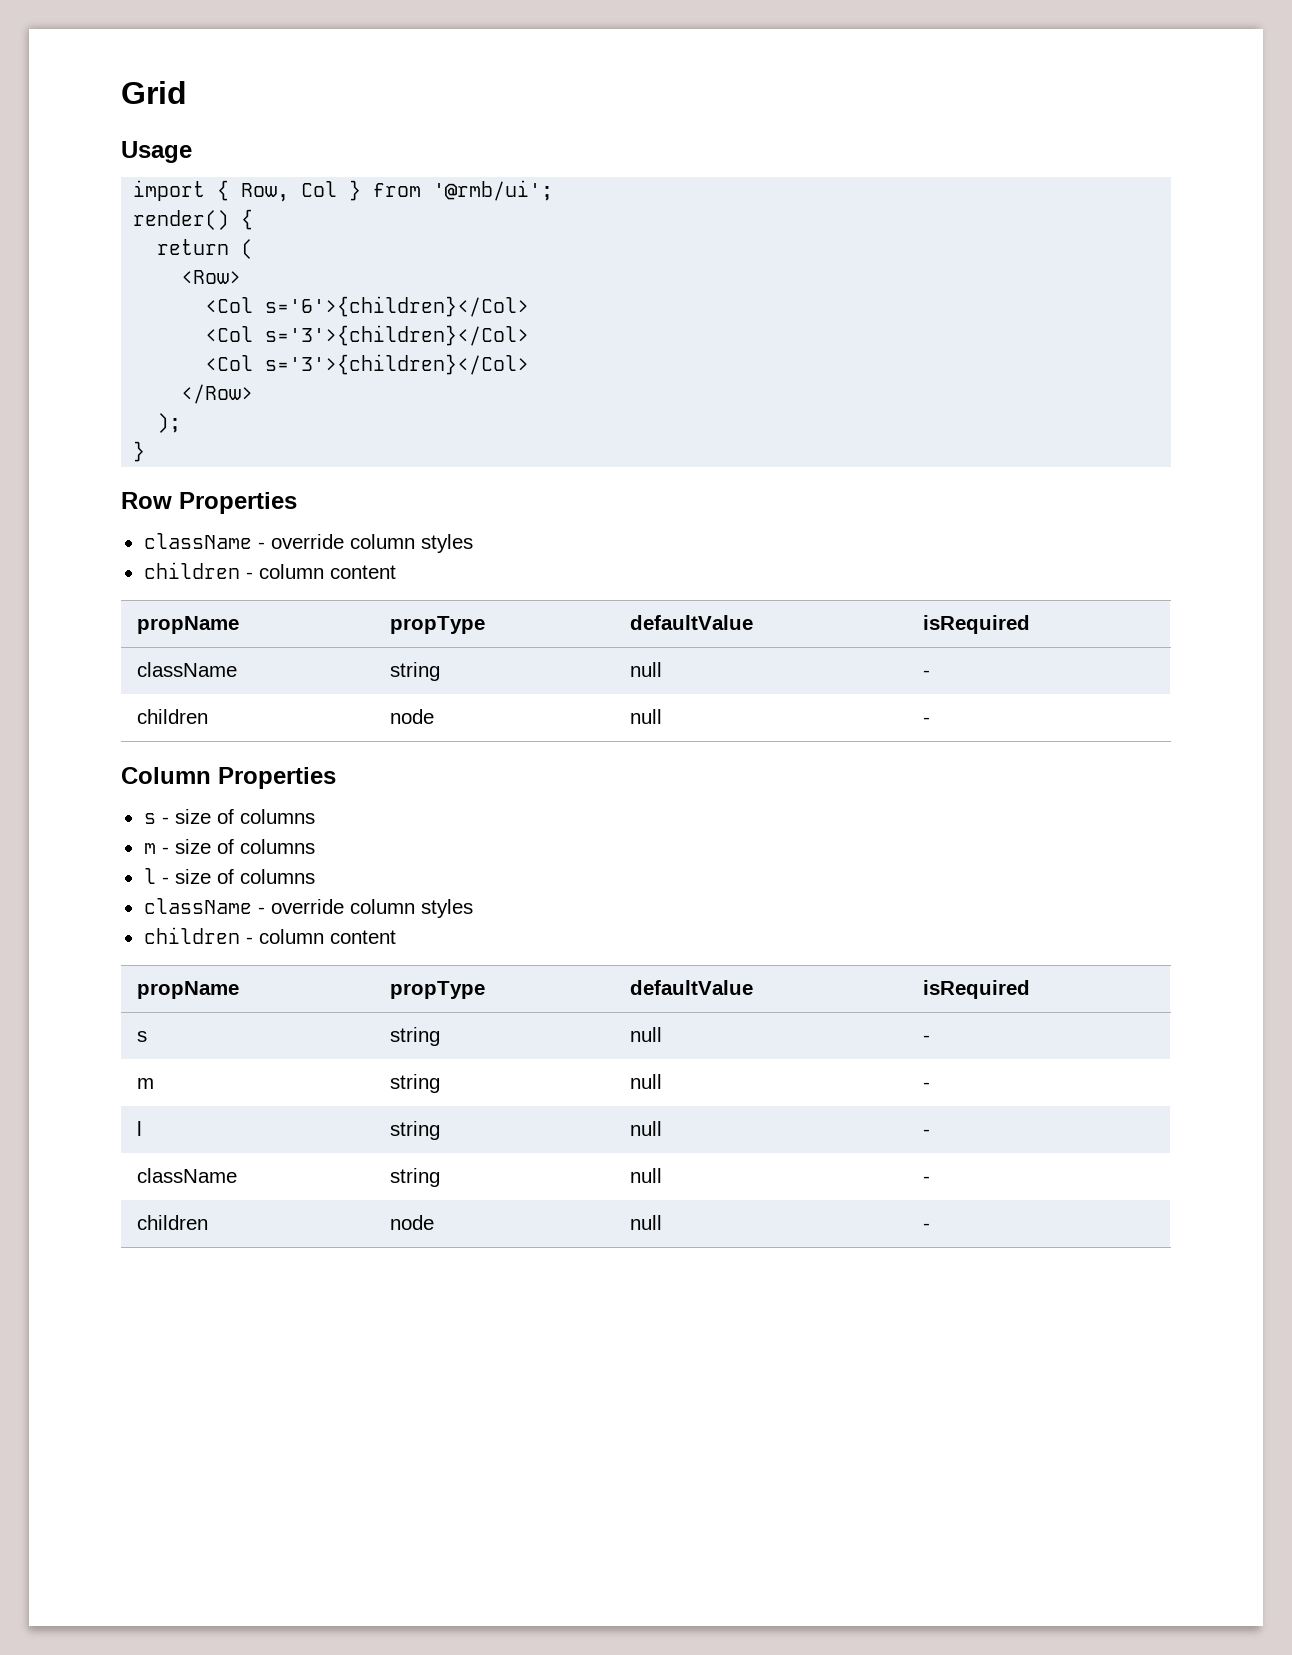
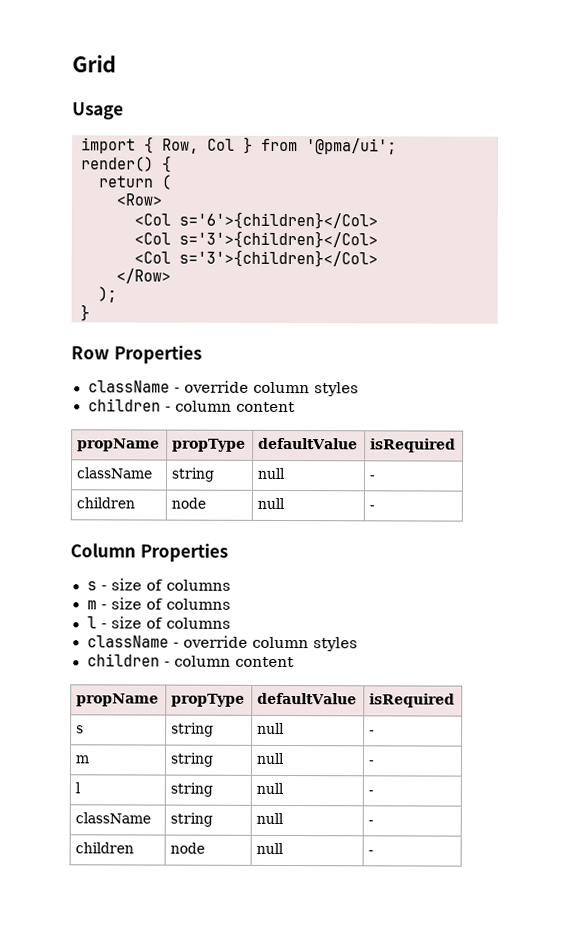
[433,180,554,201] '@rmb/ui'; -> [306,138,397,155] '@pma/ui';

